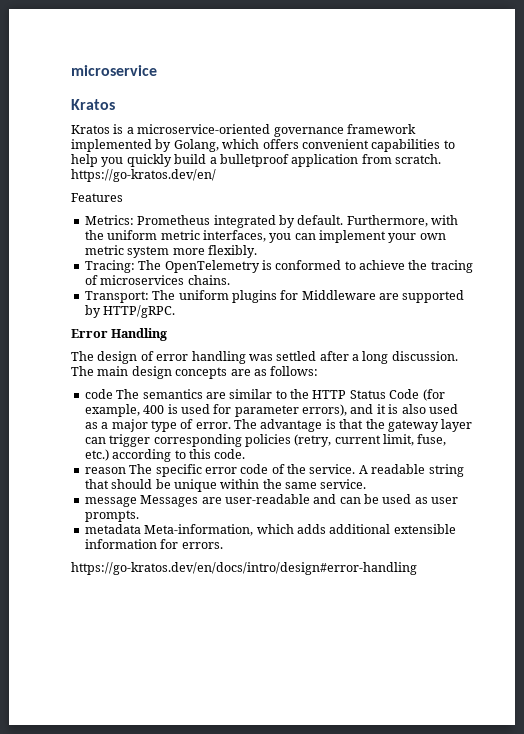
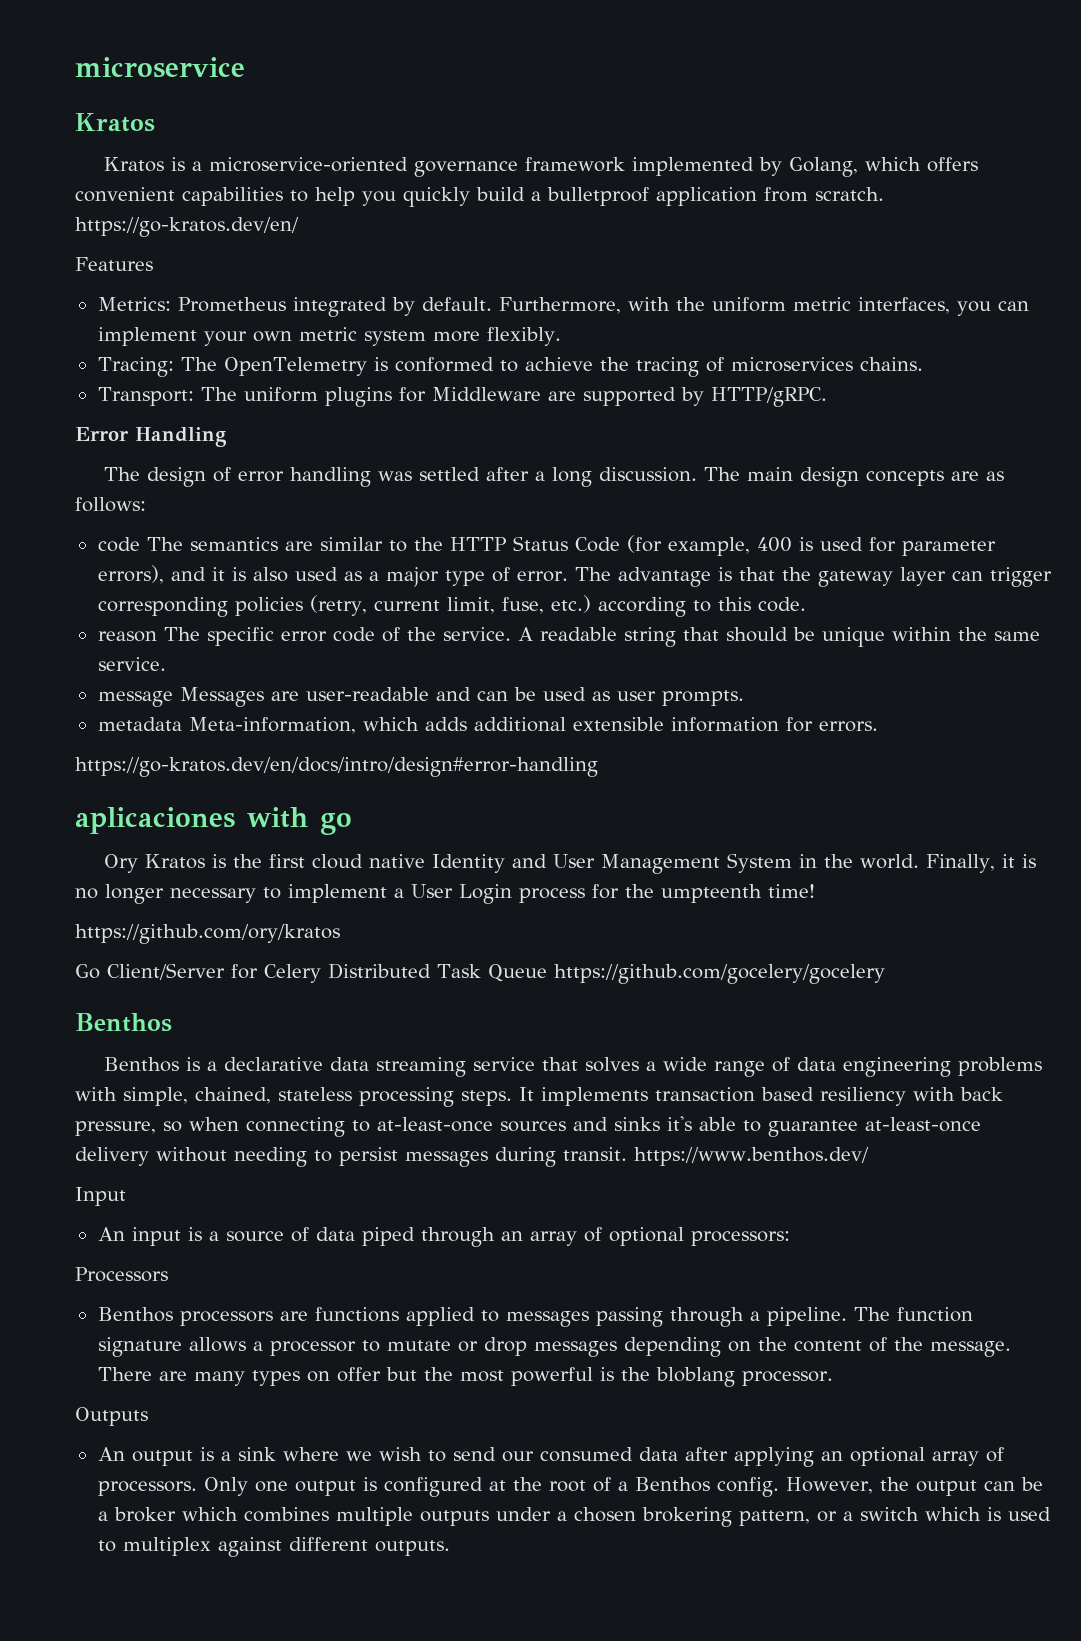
(417, 568) none -> [75,807,352,835] [103,853,1036,874] [75,884,815,904] [75,924,340,944] [75,963,885,984] [75,1013,172,1032] [103,1057,1042,1077] [75,1087,1003,1107] [75,1116,981,1137] [75,1147,869,1167] [75,1187,126,1206] [97,1227,790,1247] [75,1267,168,1282] [97,1307,973,1327] [97,1337,1011,1357] [97,1367,833,1387] [75,1407,148,1426] [97,1447,1004,1467] [97,1477,1043,1497] [97,1507,1051,1527] [97,1537,450,1557] // aplicaciones with go // Ory Kratos is the first cloud native Identity and User Management System in the world. Finally, it is no longer necessary to implement a User Login process for the umpteenth time! // https://github.com/ory/kratos // Go Client/Server for Celery Distributed Task Queue https://github.com/gocelery/gocelery // Benthos // Benthos is a declarative data streaming service that solves a wide range of data engineering problems with simple, chained, stateless processing steps. It implements transaction based resiliency with back pressure, so when connecting to at-least-once sources and sinks it's able to guarantee at-least-once delivery without needing to persist messages during transit. https://www.benthos.dev/ // Input // An input is a source of data piped through an array of optional processors: // Processors // Benthos processors are functions applied to messages passing through a pipeline. The function signature allows a processor to mutate or drop messages depending on the content of the message. There are many types on offer but the most powerful is the bloblang processor. // Outputs // An output is a sink where we wish to send our consumed data after applying an optional array of processors. Only one output is configured at the root of a Benthos config. However, the output can be a broker which combines multiple outputs under a chosen brokering pattern, or a switch which is used to multiplex against different outputs.

